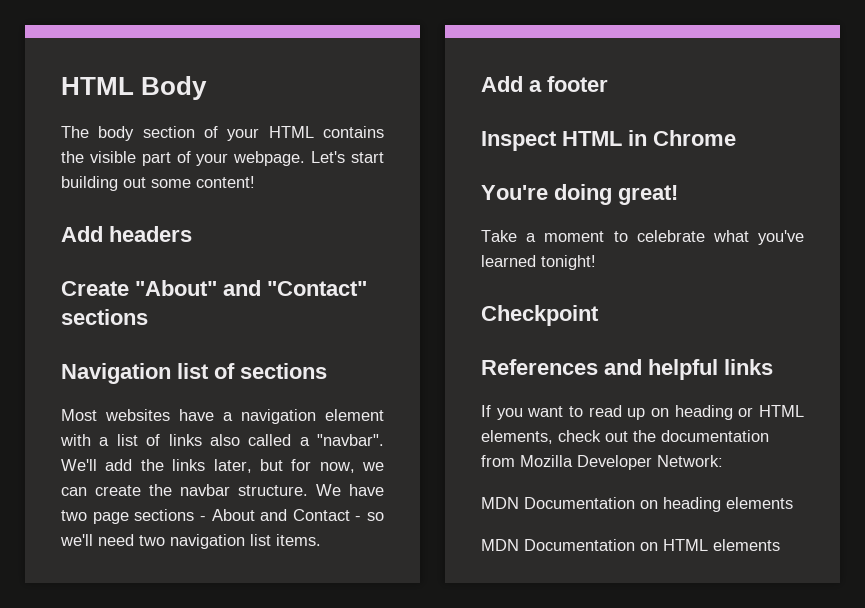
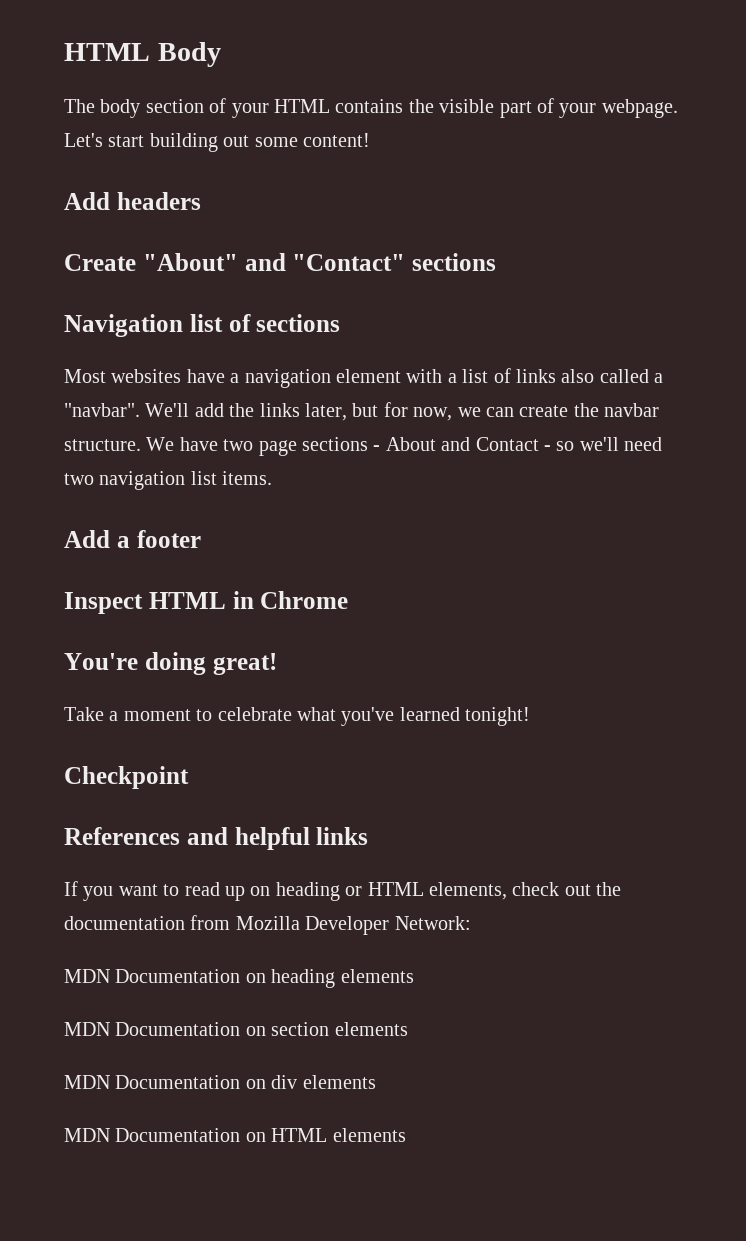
(793, 503) none -> [64,1022,408,1036] [64,1075,376,1089] // MDN Documentation on section elements // MDN Documentation on div elements

